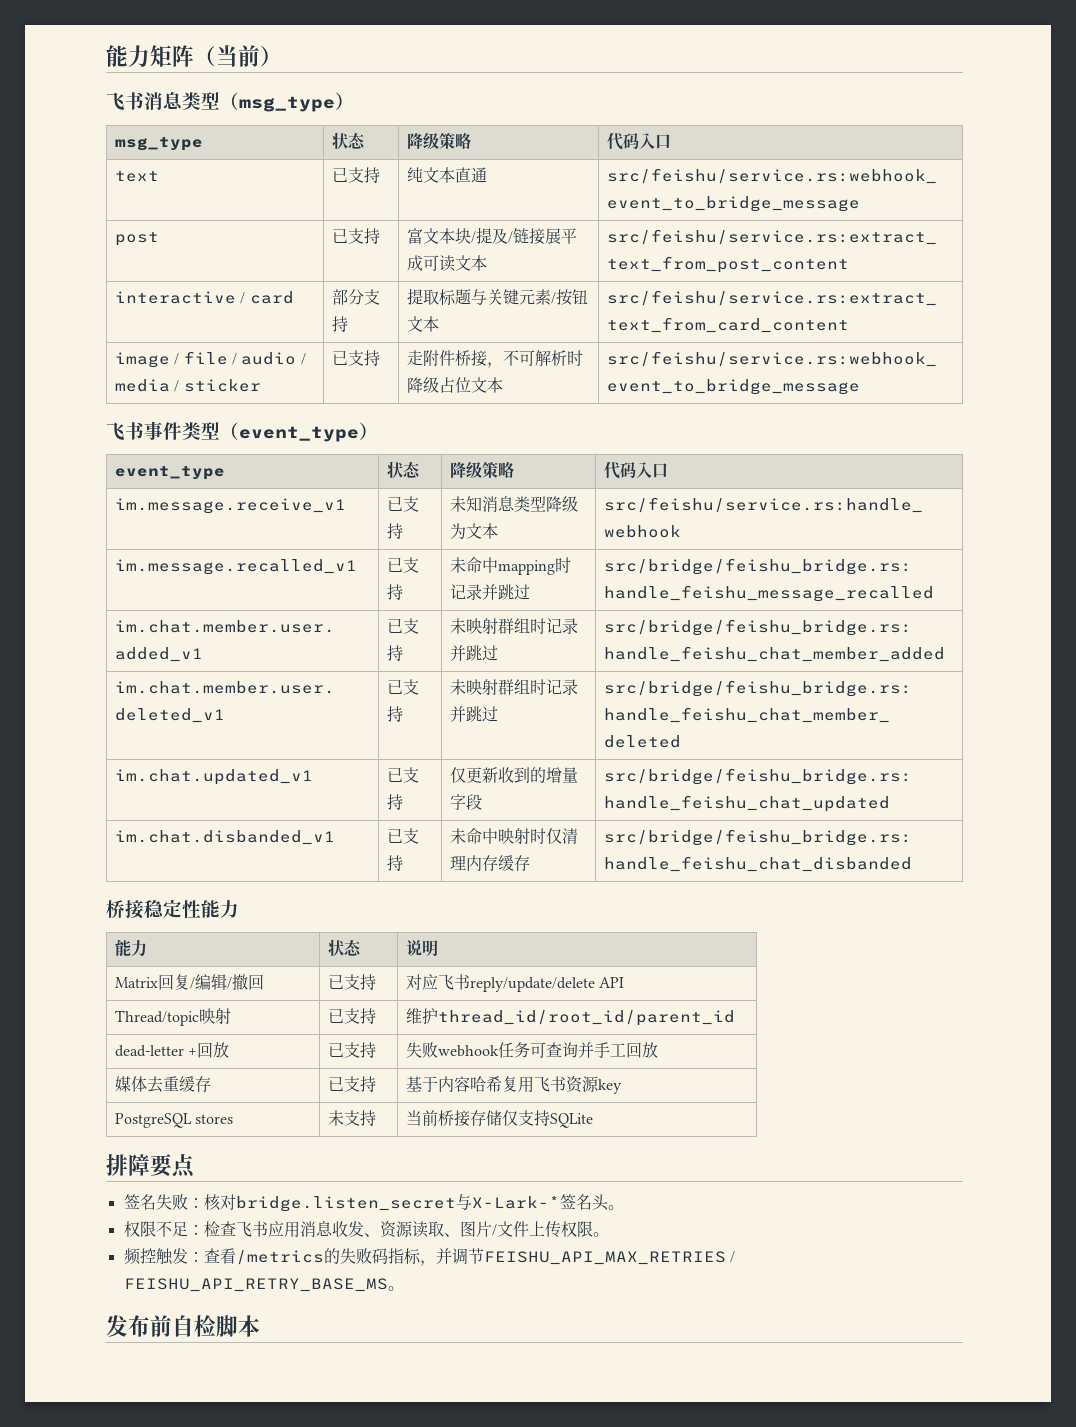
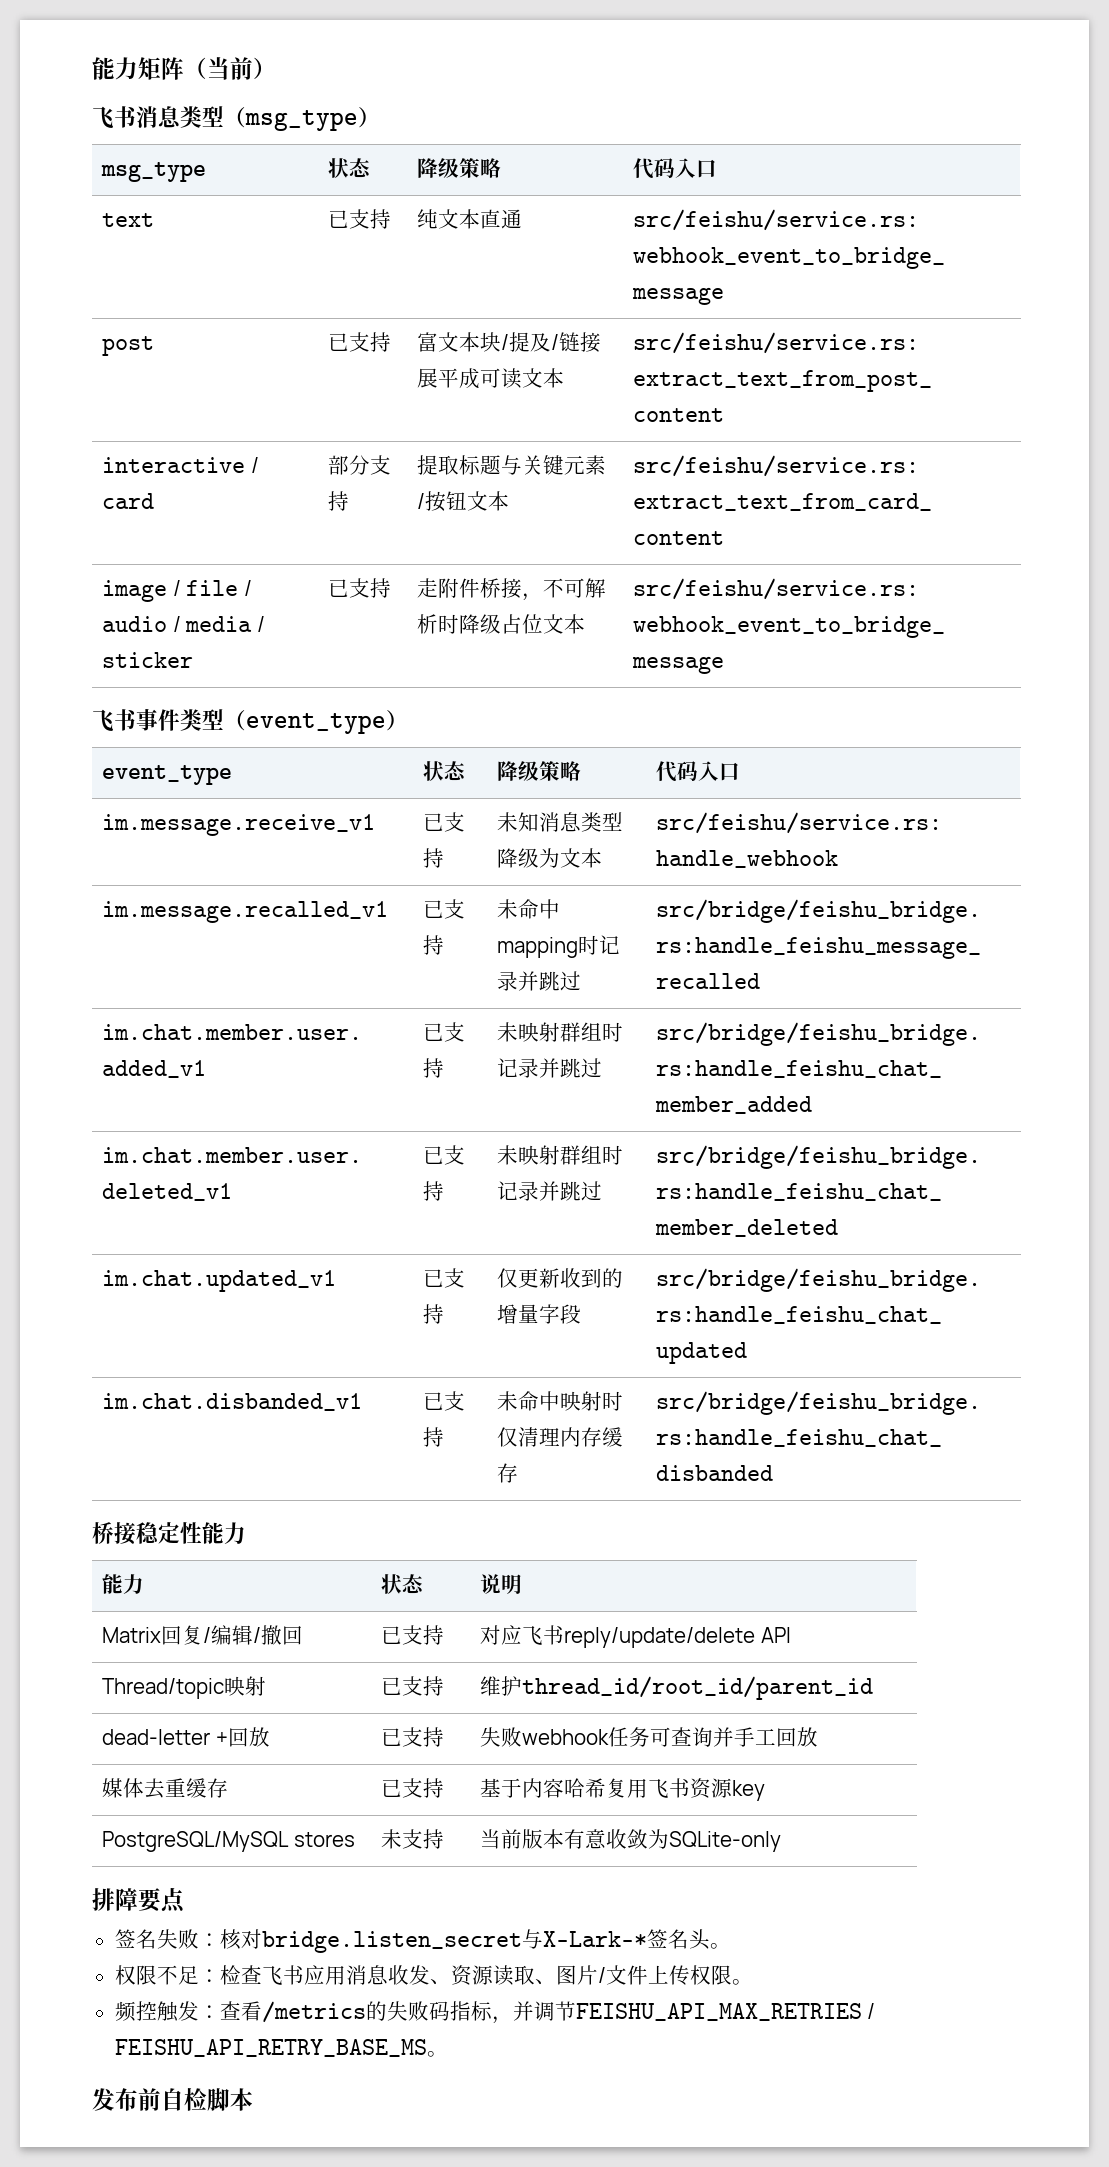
[115,1113,193,1128] PostgreSQL -> [102,1831,290,1852] PostgreSQL/MySQL
[438,1110,594,1128] 桥接存储仅支持SQLite -> [522,1829,782,1852] 版本有意收敛为SQLite-only

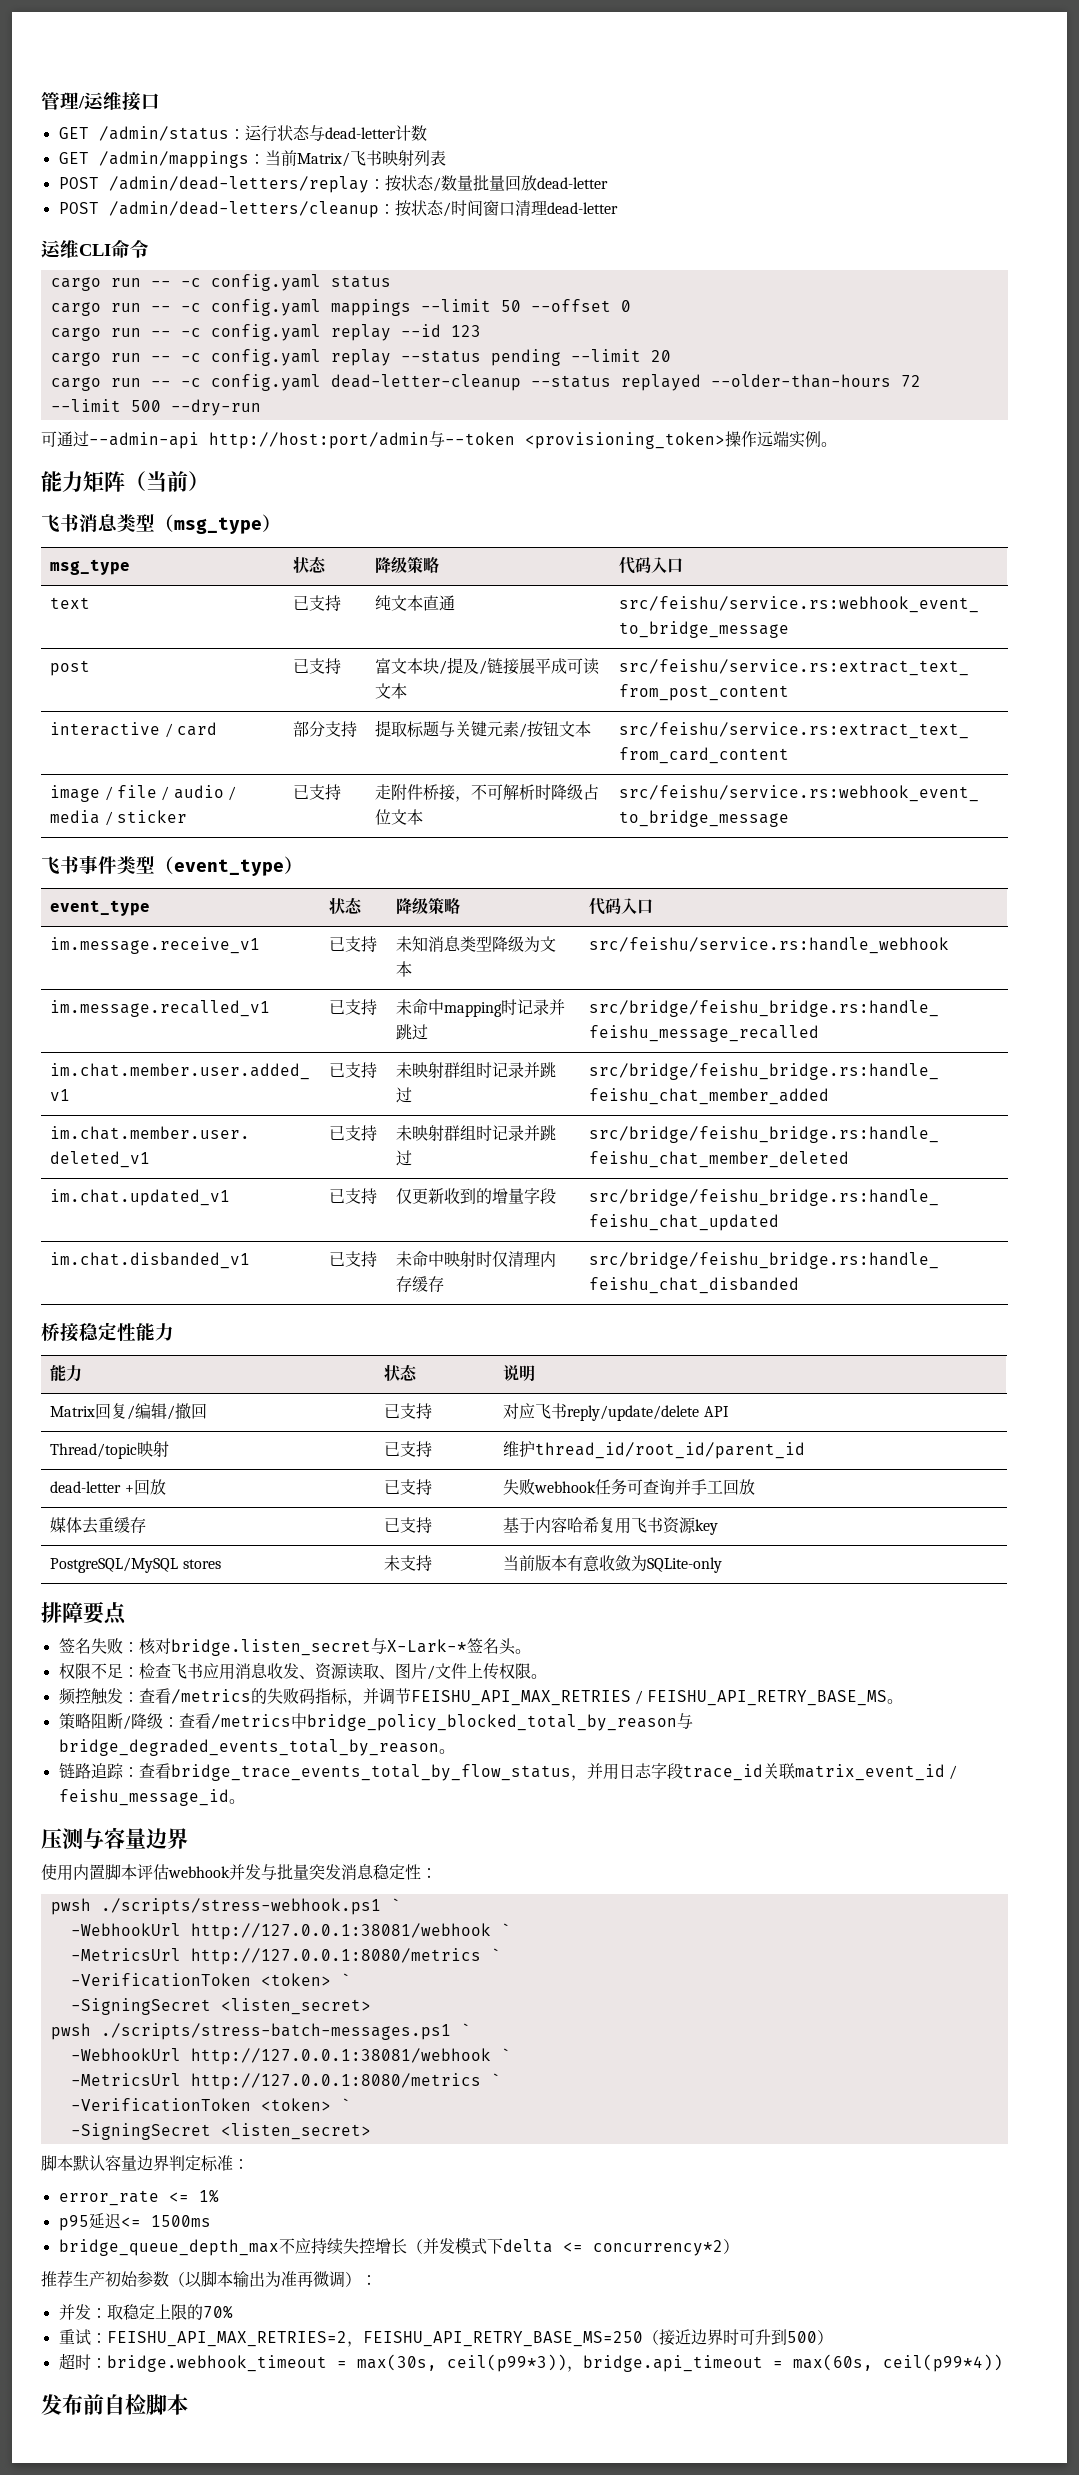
(92, 68) none -> [41,91,160,111] [58,125,427,142] [58,150,446,168] [58,175,608,193] [58,200,618,218] [41,239,149,258] [50,274,391,291] [50,299,631,316] [50,324,481,341] [50,349,671,366] [50,374,921,391] [50,399,261,416] [41,431,837,449] 管理/运维接口 // GET /admin/status：运行状态与dead-letter计数 // GET /admin/mappings：当前Matrix/飞书映射列表 // POST /admin/dead-letters/replay：按状态/数量批量回放dead-letter // POST /admin/dead-letters/cleanup：按状态/时间窗口清理dead-letter // 运维CLI命令 // cargo run -- -c config.yaml status // cargo run -- -c config.yaml mappings --limit 50 --offset 0 // cargo run -- -c config.yaml replay --id 123 // cargo run -- -c config.yaml replay --status pending --limit 20 // cargo run -- -c config.yaml dead-letter-cleanup --status replayed --older-than-hours 72 --limit 500 --dry-run // 可通过--admin-api http://host:port/admin与--token <provisioning_token>操作远端实例。 //
(448, 2054) none -> [58,1713,693,1731] [58,1739,455,1756] [58,1763,957,1781] [58,1789,245,1806] [41,1827,188,1849] [41,1864,437,1881] [50,1898,401,1915] [70,1923,511,1940] [70,1948,501,1965] [70,1973,351,1987] [70,1998,371,2015] [50,2023,471,2040] [70,2048,511,2065] [70,2073,501,2090] [70,2098,351,2112] [70,2123,371,2140] [41,2155,249,2172] [58,2189,219,2206] [58,2213,211,2231] [58,2237,739,2256] [41,2270,377,2288] [58,2304,233,2320] [58,2329,833,2347] [58,2353,1003,2372] // 策略阻断/降级：查看/metrics中bridge_policy_blocked_total_by_reason与bridge_degraded_events_total_by_reason。 // 链路追踪：查看bridge_trace_events_total_by_flow_status，并用日志字段trace_id关联matrix_event_id / feishu_message_id。 // 压测与容量边界 // 使用内置脚本评估webhook并发与批量突发消息稳定性： // pwsh ./scripts/stress-webhook.ps1 ` // -WebhookUrl http://127.0.0.1:38081/webhook ` // -MetricsUrl http://127.0.0.1:8080/metrics ` // -VerificationToken <token> ` // -SigningSecret <listen_secret> // pwsh ./scripts/stress-batch-messages.ps1 ` // -WebhookUrl http://127.0.0.1:38081/webhook ` // -MetricsUrl http://127.0.0.1:8080/metrics ` // -VerificationToken <token> ` // -SigningSecret <listen_secret> // 脚本默认容量边界判定标准： // error_rate <= 1% // p95延迟<= 1500ms // bridge_queue_depth_max不应持续失控增长（并发模式下delta <= concurrency*2） // 推荐生产初始参数（以脚本输出为准再微调）： // 并发：取稳定上限的70% // 重试：FEISHU_API_MAX_RETRIES=2，FEISHU_API_RETRY_BASE_MS=250（接近边界时可升到500） // 超时：bridge.webhook_timeout = max(30s, ceil(p99*3))，bridge.api_timeout = max(60s, ceil(p99*4))

